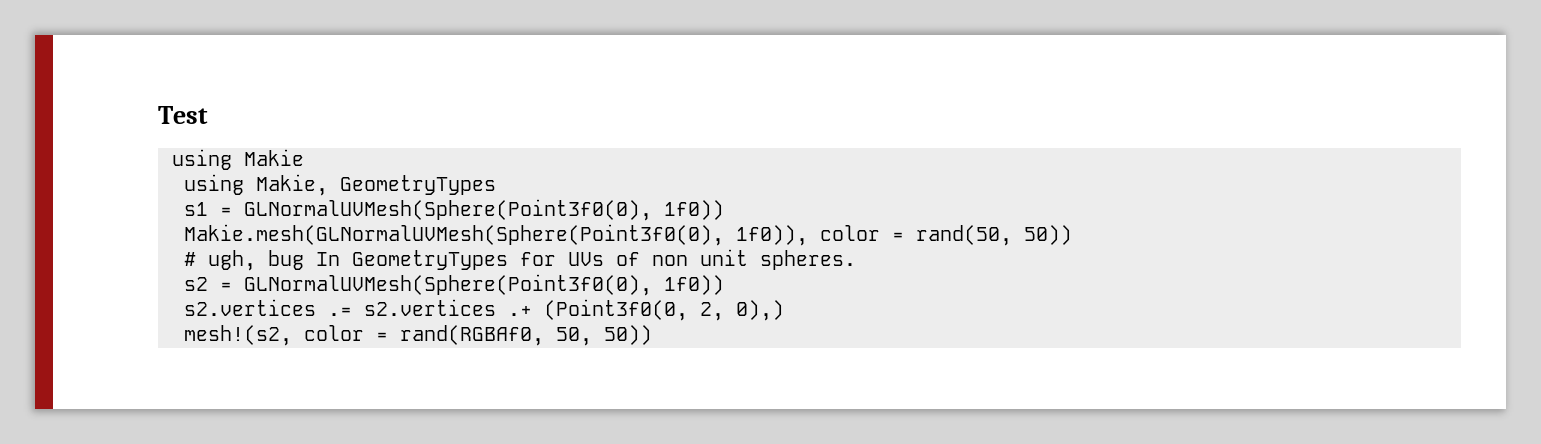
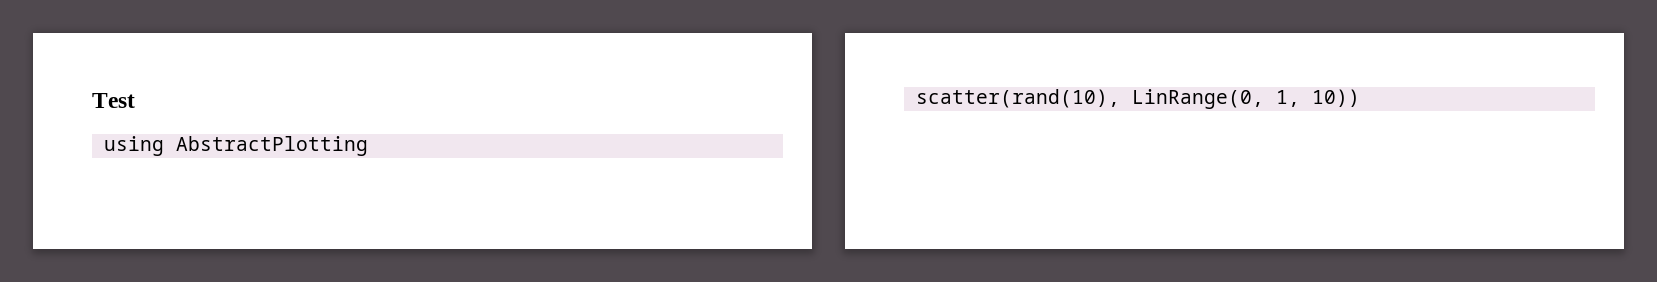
[244,149,305,166] [184,174,497,196] [184,199,725,221] [184,224,1073,246] [184,249,857,271] [184,274,725,296] [184,299,785,321] [184,325,653,346] Makie // using Makie, GeometryTypes // s1 = GLNormalUVMesh(Sphere(Point3f0(0), 1f0)) // Makie.mesh(GLNormalUVMesh(Sphere(Point3f0(0), 1f0)), color = rand(50, 50)) // # ugh, bug In GeometryTypes for UVs of non unit spheres. // s2 = GLNormalUVMesh(Sphere(Point3f0(0), 1f0)) // s2.vertices .= s2.vertices .+ (Point3f0(0, 2, 0),) // mesh!(s2, color = rand(RGBAf0, 50, 50)) -> [176,136,369,156] [916,89,1361,109] AbstractPlotting // scatter(rand(10), LinRange(0, 1, 10))

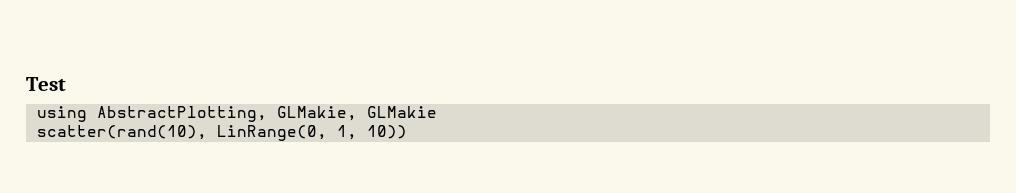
[176,136,369,156] AbstractPlotting -> [96,106,437,122] AbstractPlotting, GLMakie, GLMakie

